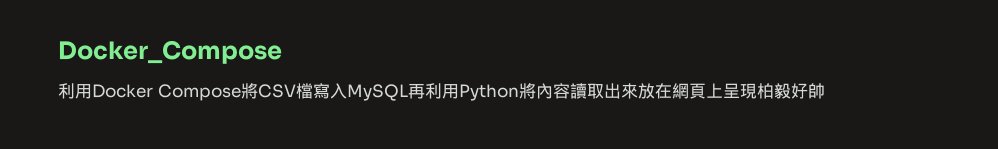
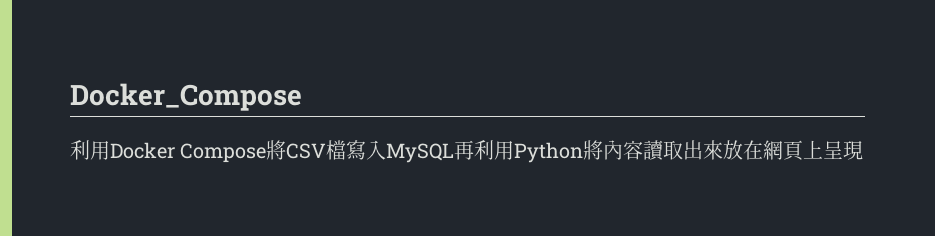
[756,83,825,99] 柏毅好帥 -> (864, 150) none

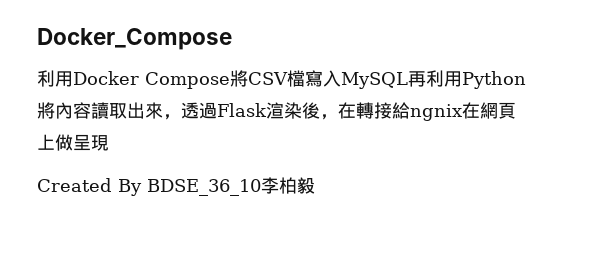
[723,140,744,160] 放 -> [163,102,462,121] ，透過Flask渲染後，在轉接給ngnix
(824, 149) none -> [55,134,73,151] 做
(864, 150) none -> [37,177,315,196] // Created By BDSE_36_10李柏毅

